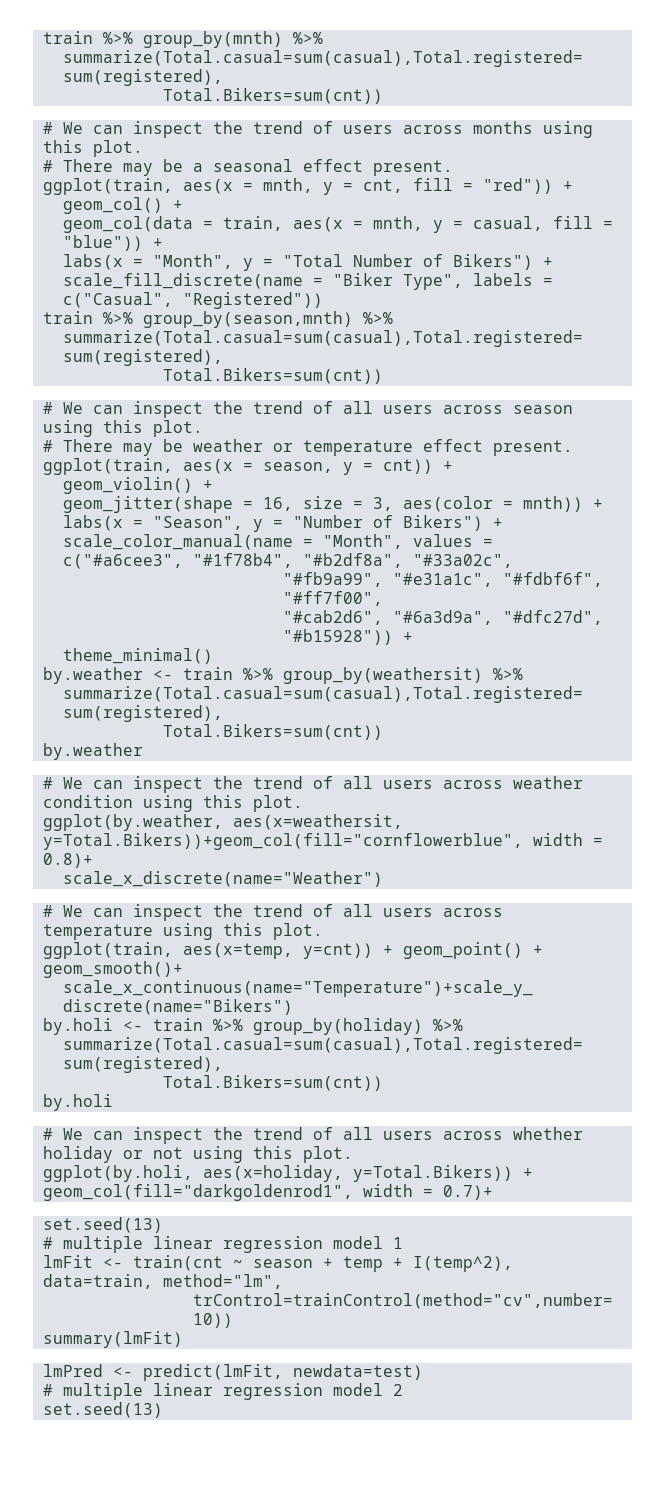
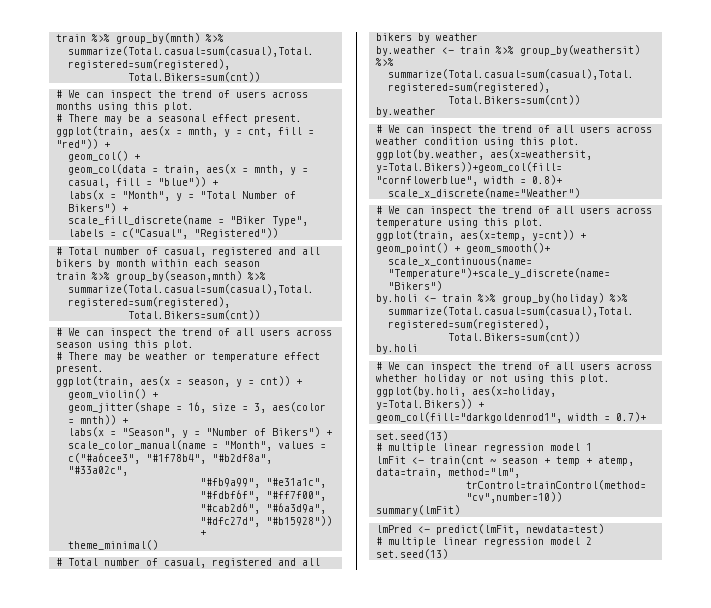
(323, 300) none -> [55,247,320,257] [55,259,260,269] // # Total number of casual, registered and all bikers by month within each season
(213, 656) none -> [55,558,320,568] [375,33,478,43] // # Total number of casual, registered and all bikers by weather
[412,1256,513,1272] I(temp^2), -> [597,456,634,466] atemp,

